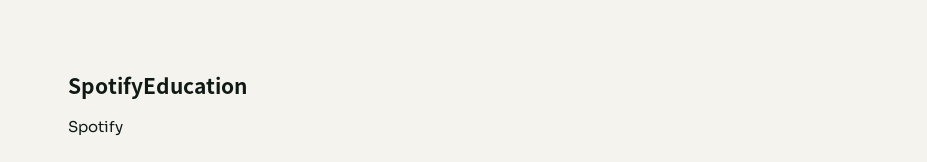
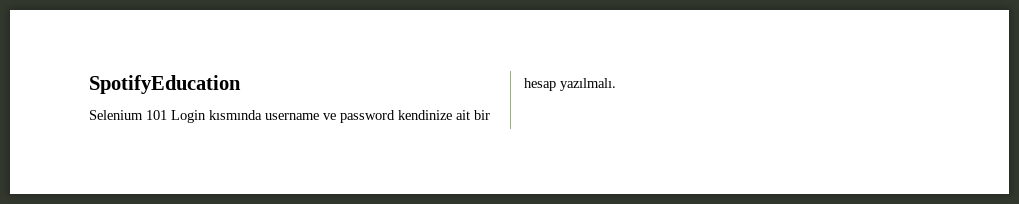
[68,120,123,136] Spotify -> [89,110,490,123] [524,78,616,91] Selenium 101 Login kısmında username ve password kendinize ait bir hesap yazılmalı.

